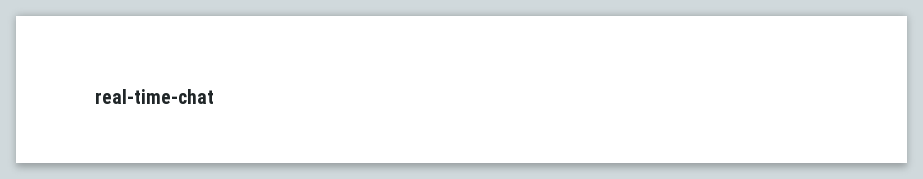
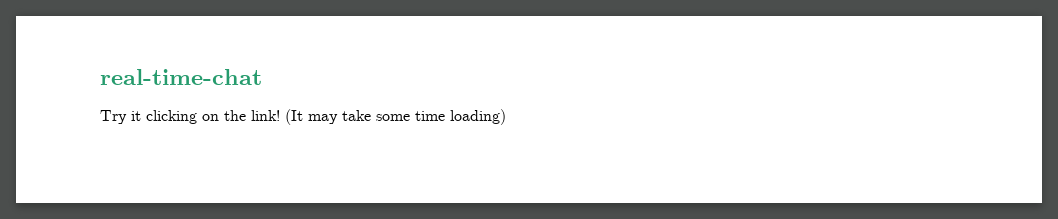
(214, 96) none -> [100,109,506,125] // Try it clicking on the link! (It may take some time loading)

